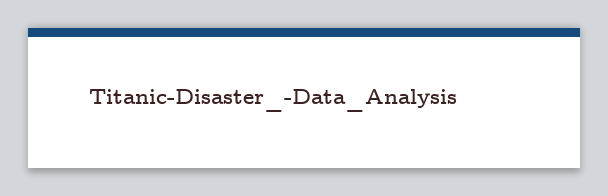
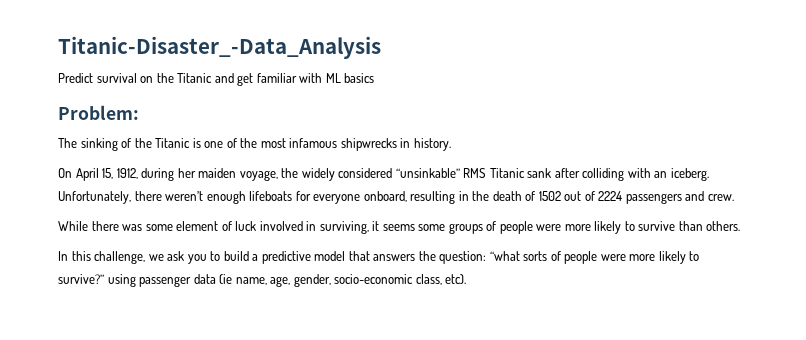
(457, 100) none -> [58,73,375,86] [58,105,139,120] [58,138,451,151] [58,168,709,181] [58,191,734,204] [58,221,741,234] [58,251,700,264] [58,274,467,287] // Predict survival on the Titanic and get familiar with ML basics // Problem: // The sinking of the Titanic is one of the most infamous shipwrecks in history. // On April 15, 1912, during her maiden voyage, the widely considered “unsinkable” RMS Titanic sank after colliding with an iceberg. Unfortunately, there weren’t enough lifeboats for everyone onboard, resulting in the death of 1502 out of 2224 passengers and crew. // While there was some element of luck involved in surviving, it seems some groups of people were more likely to survive than others. // In this challenge, we ask you to build a predictive model that answers the question: “what sorts of people were more likely to survive?” using passenger data (ie name, age, gender, socio-economic class, etc).

